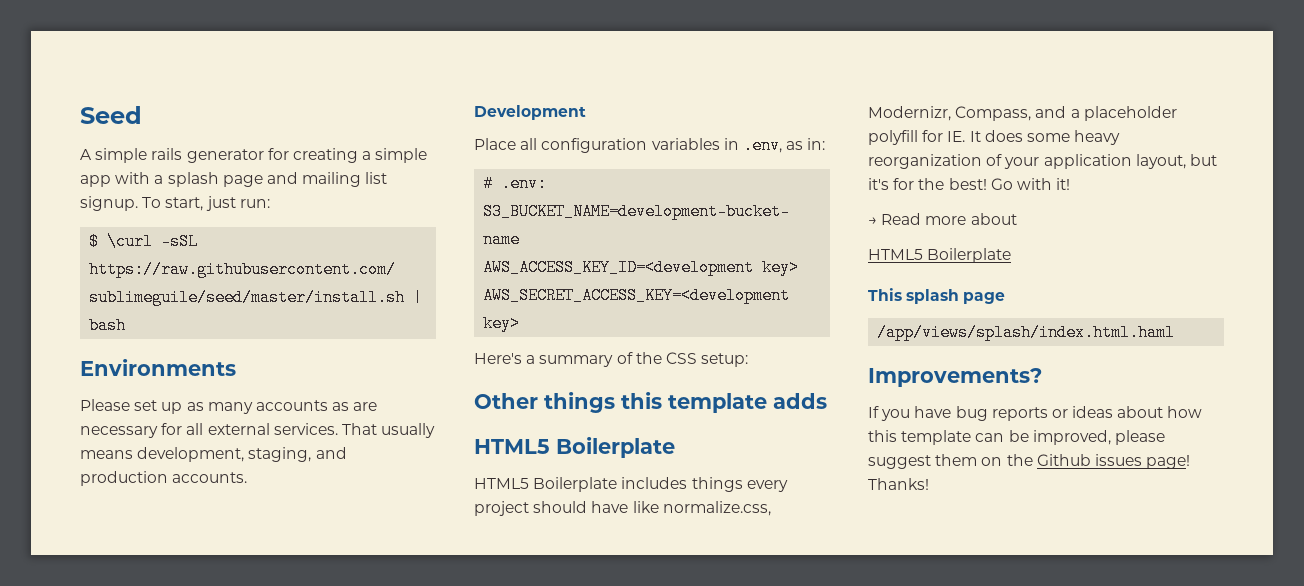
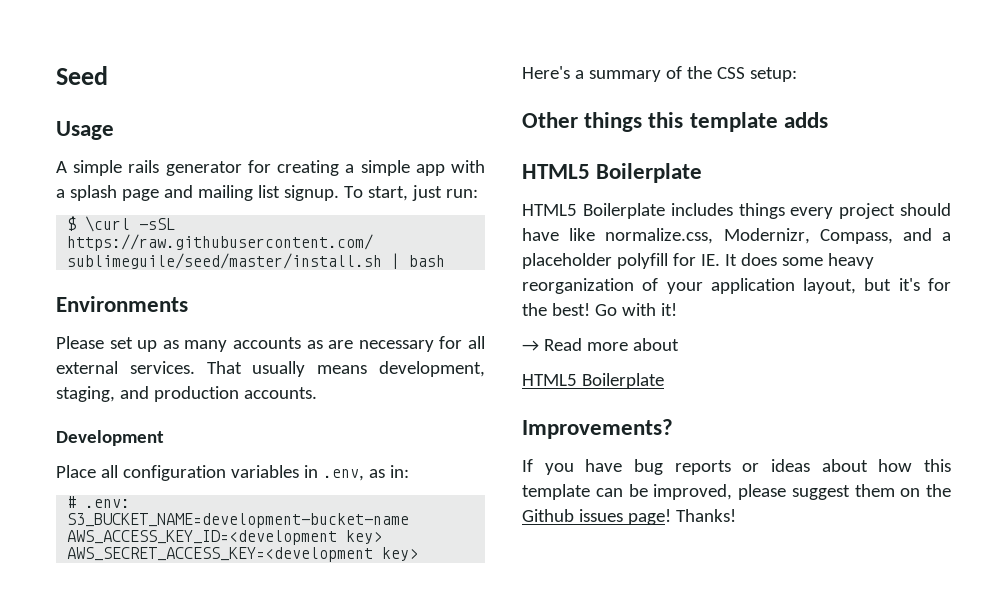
(142, 115) none -> [56,121,114,140] // Usage
[868,288,1006,304] [877,324,1176,341] // This splash page // /app/views/splash/index.html.haml -> (664, 381) none

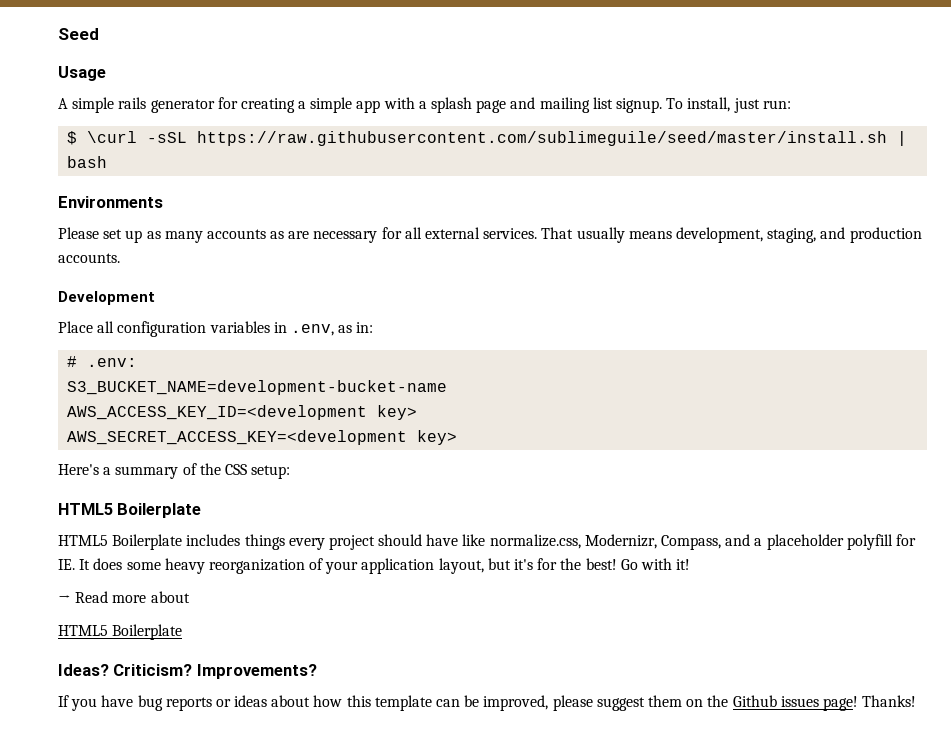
[367,186,408,201] start, -> [687,97,731,112] install,
[522,112,828,132] // Other things this template adds -> (291, 472) none
(664, 381) none -> [58,664,193,676] Ideas? Criticism?

